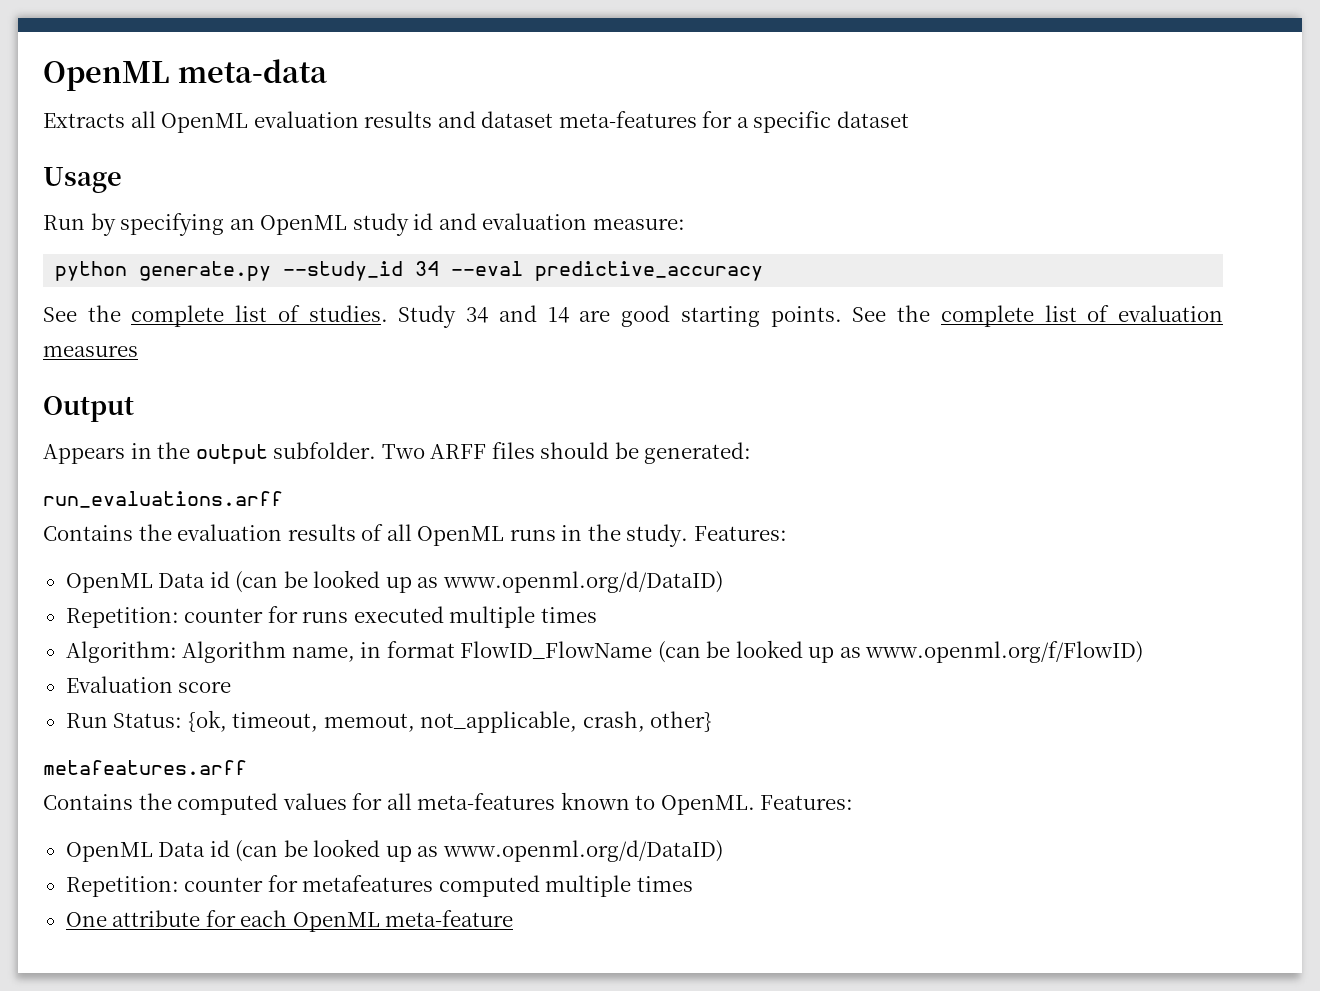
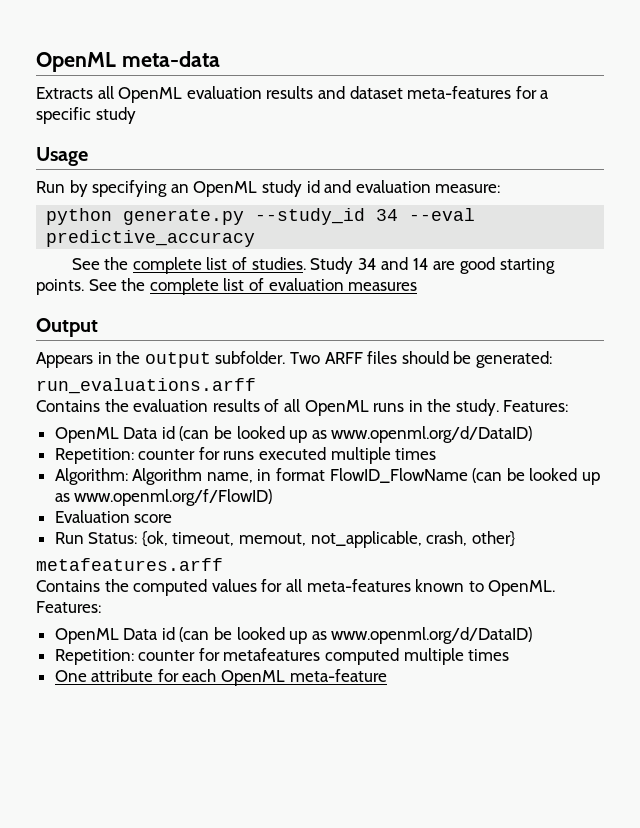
[836,111,909,128] dataset -> [95,107,136,124] study

